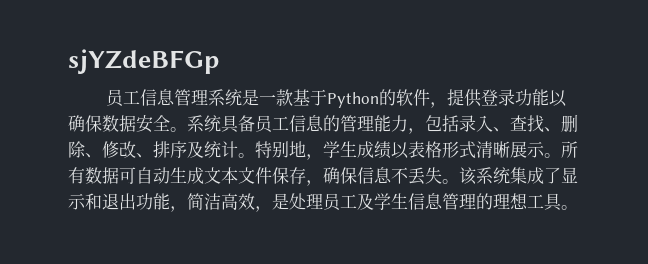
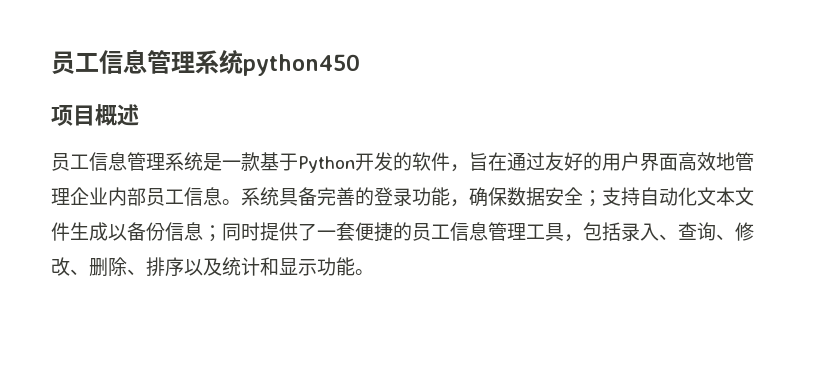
[68,49,220,74] sjYZdeBFGp -> [51,49,360,76] [51,104,139,126] 员工信息管理系统python450 // 项目概述
(379, 100) none -> [355,152,393,171] 开发
[446,89,482,107] 提供 -> [469,152,754,171] [51,187,374,206] 旨在通过友好的用户界面高效地管理企业内部员工信息。系统具备完善的
[548,90,567,107] 以 -> [450,199,469,207] ，
[170,114,578,134] [68,141,578,160] [68,167,578,186] [68,193,562,212] 。系统具备员工信息的管理能力，包括录入、查找、删除、修改、排序及统计。特别地，学生成绩以表格形式清晰展示。所有数据可自动生成文本文件保存，确保信息不丢失。该系统集成了显示和退出功能，简洁高效，是处理员工及学生信息管理的理想工具 -> [583,187,754,207] [51,222,754,242] [51,257,355,277] ；支持自动化文本文件生成以备份信息；同时提供了一套便捷的员工信息管理工具，包括录入、查询、修改、删除、排序以及统计和显示功能

